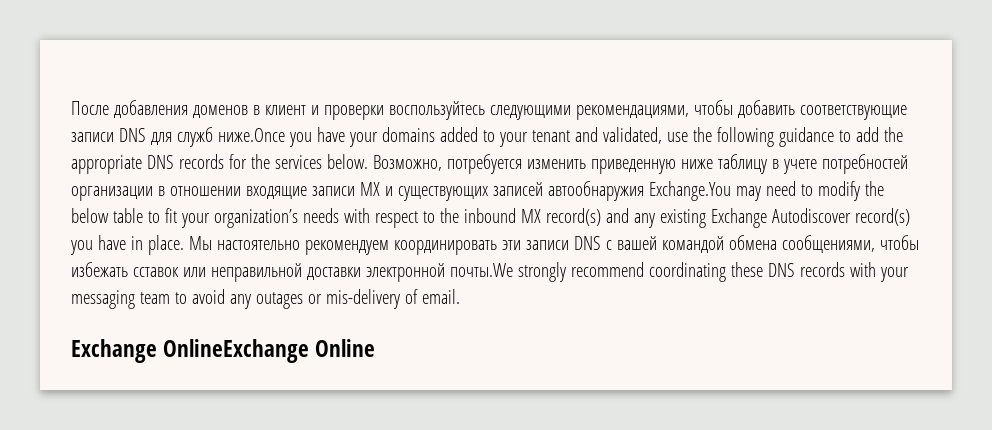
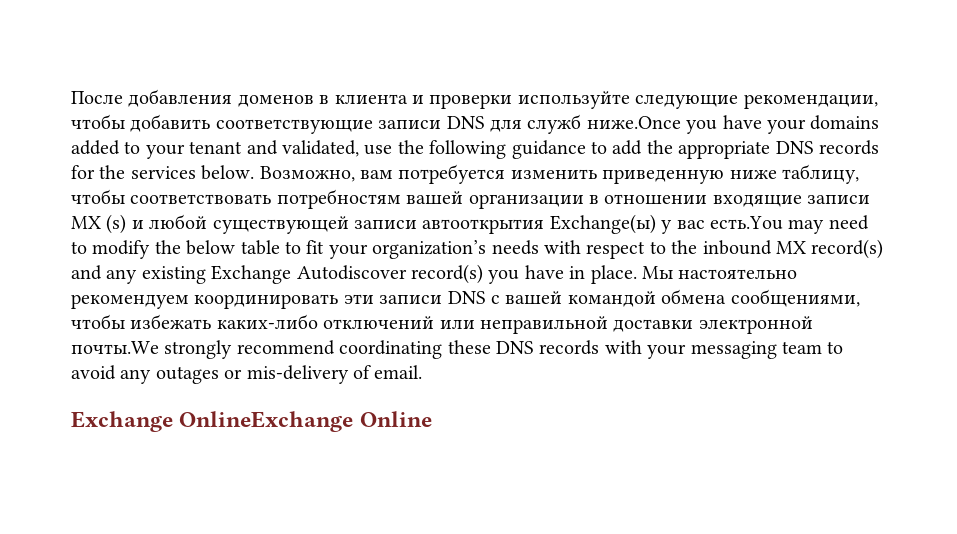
[264,105,306,115] клиент -> [334,94,408,104] клиента
[388,101,689,120] воспользуйтесь следующими рекомендациями, -> [517,91,878,109] используйте следующие рекомендации,
(442, 163) none -> [360,170,393,179] вам
[717,154,908,174] таблицу в учете потребностей -> [781,164,859,184] [71,189,464,209] таблицу, чтобы соответствовать потребностям вашей
[384,181,731,201] и существующих записей автообнаружия Exchange.You -> [106,214,783,234] (s) и любой существующей записи автооткрытия Exchange(ы) у вас есть.You
[132,267,179,277] сставок -> [216,314,435,329] каких-либо отключений

